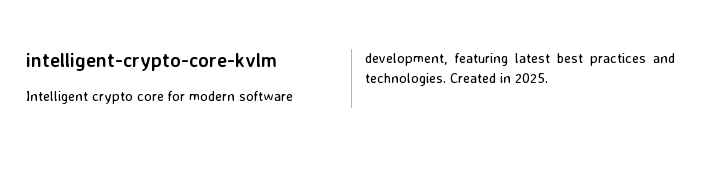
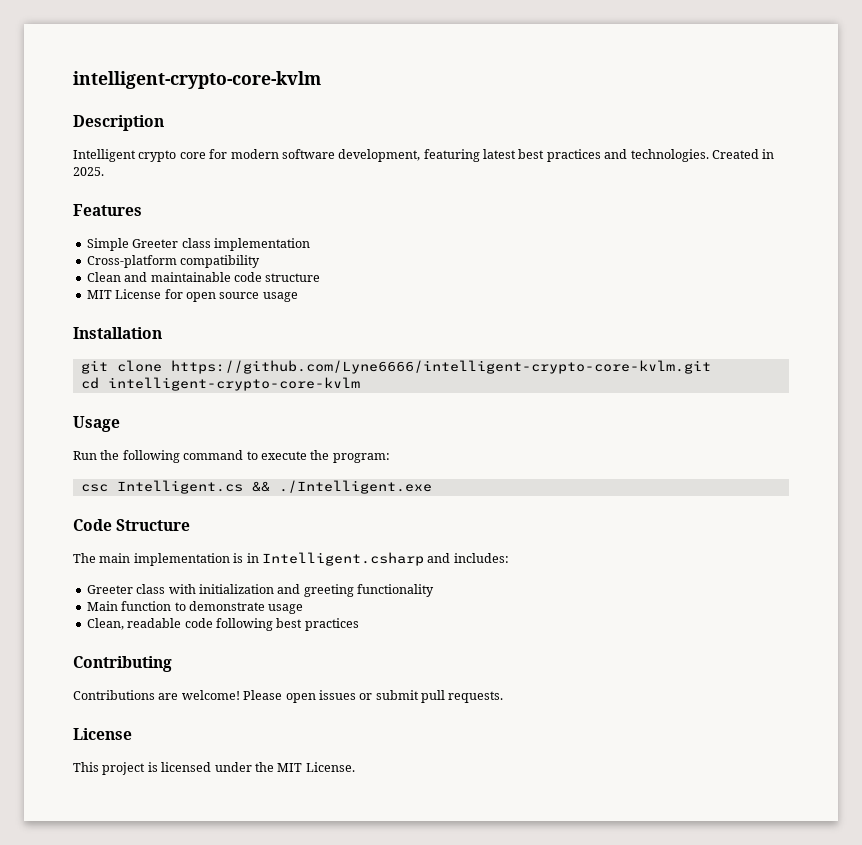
[26,53,277,71] intelligent-crypto-core-kvlm -> [73,71,321,89] [73,115,164,131] intelligent-crypto-core-kvlm // Description
(548, 78) none -> [73,204,142,216] [86,238,310,251] [86,255,261,268] [86,272,321,282] [86,289,298,302] [73,327,162,339] [80,360,711,374] [80,377,360,391] [73,416,120,432] [73,450,390,463] [80,480,432,494] [73,519,191,531] [73,552,509,566] [86,584,434,597] [86,601,304,614] [86,618,359,631] [73,656,172,672] [73,690,504,703] [73,728,132,740] [73,762,355,775] // Features // Simple Greeter class implementation // Cross-platform compatibility // Clean and maintainable code structure // MIT License for open source usage // Installation // git clone https://github.com/Lyne6666/intelligent-crypto-core-kvlm.git // cd intelligent-crypto-core-kvlm // Usage // Run the following command to execute the program: // csc Intelligent.cs && ./Intelligent.exe // Code Structure // The main implementation is in Intelligent.csharp and includes: // Greeter class with initialization and greeting functionality // Main function to demonstrate usage // Clean, readable code following best practices // Contributing // Contributions are welcome! Please open issues or submit pull requests. // License // This project is licensed under the MIT License.

